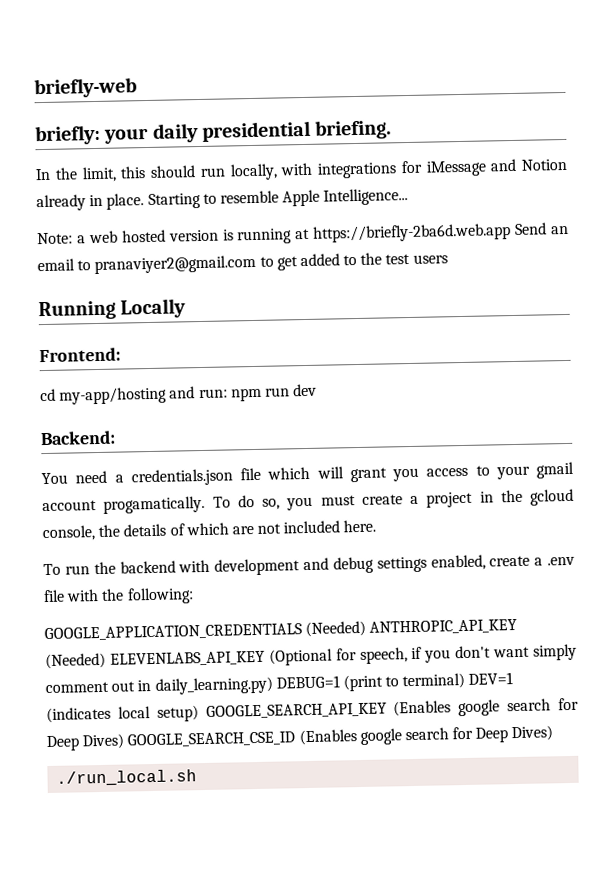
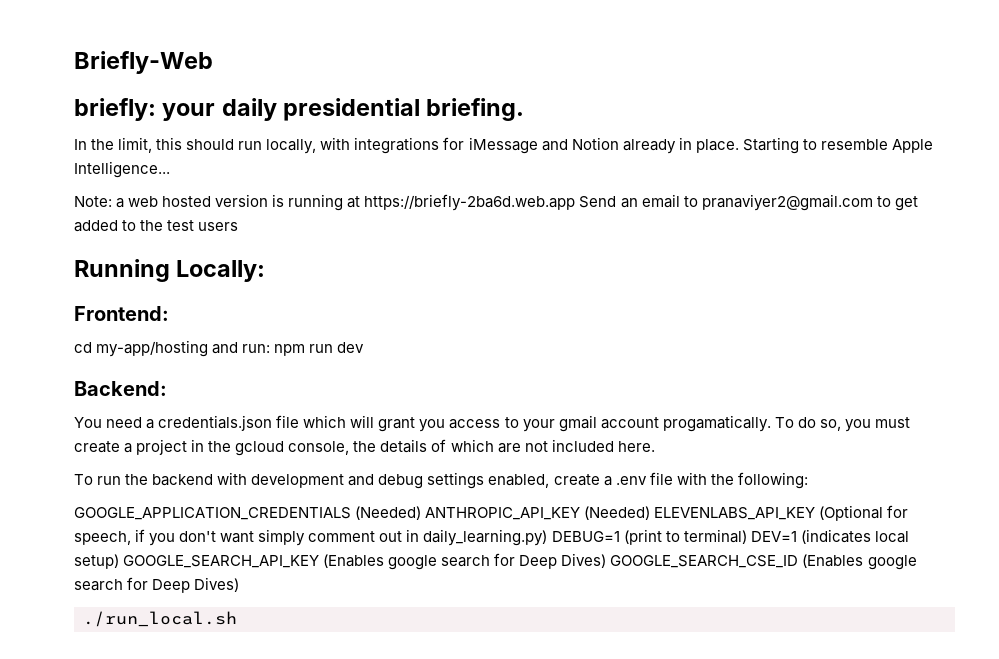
[34,77,137,99] briefly-web -> [74,51,213,74] Briefly-Web
[120,298,187,319] Locally -> [176,260,266,282] Locally:

